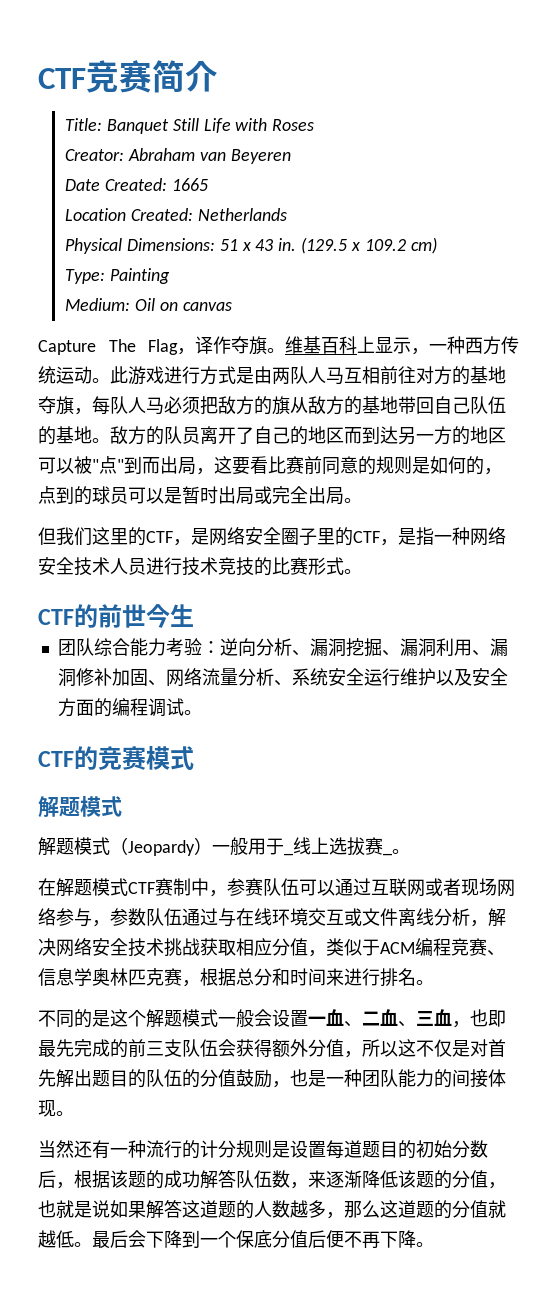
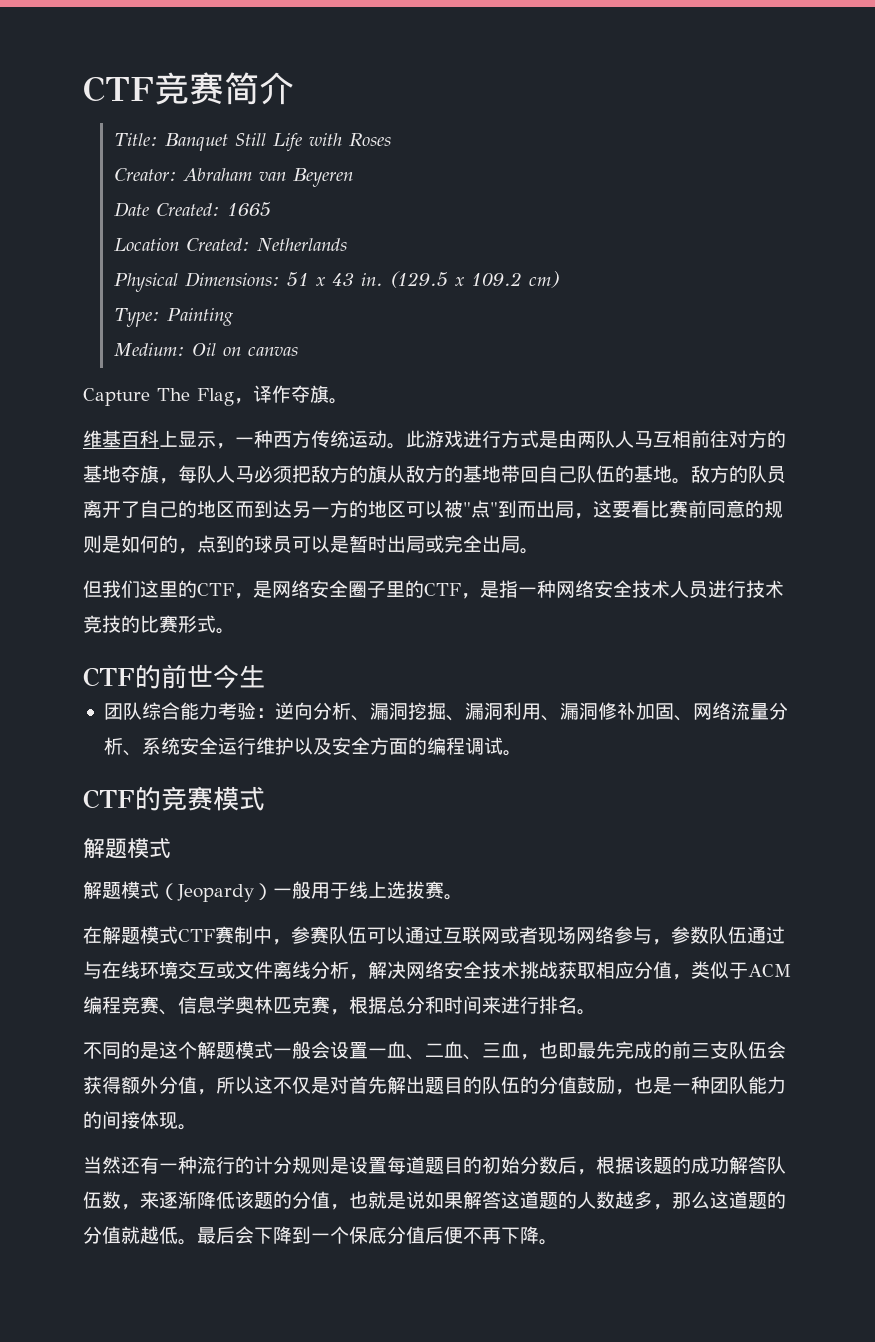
(285, 350) none -> (348, 401) //
[284,853,293,856] _ -> (349, 890) none
[383,853,392,856] _ -> (444, 890) none

